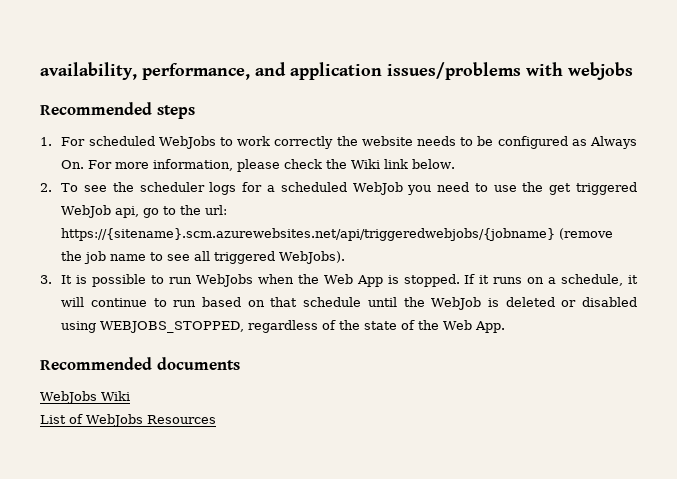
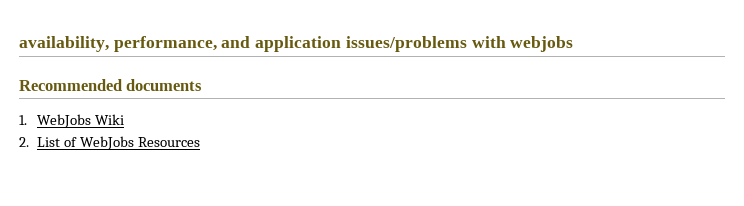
[156,105,195,119] steps -> [126,79,203,91] documents
[61,136,637,149] [61,159,456,172] [40,182,637,195] [61,205,228,218] [61,228,614,241] [61,251,346,264] [40,274,638,287] [61,297,637,310] [61,320,506,333] [40,357,240,370] For scheduled WebJobs to work correctly the website needs to be configured as Always On. For more information, please check the Wiki link below. // 2. To see the scheduler logs for a scheduled WebJob you need to use the get triggered WebJob api, go to the url: https://{sitename}.scm.azurewebsites.net/api/triggeredwebjobs/{jobname} (remove the job name to see all triggered WebJobs). // 3. It is possible to run WebJobs when the Web App is stopped. If it runs on a schedule, it will continue to run based on that schedule until the WebJob is deleted or disabled using WEBJOBS_STOPPED, regardless of the state of the Web App. // Recommended documents // -> (27, 120) none
(130, 396) none -> [19,137,29,147] 2.

